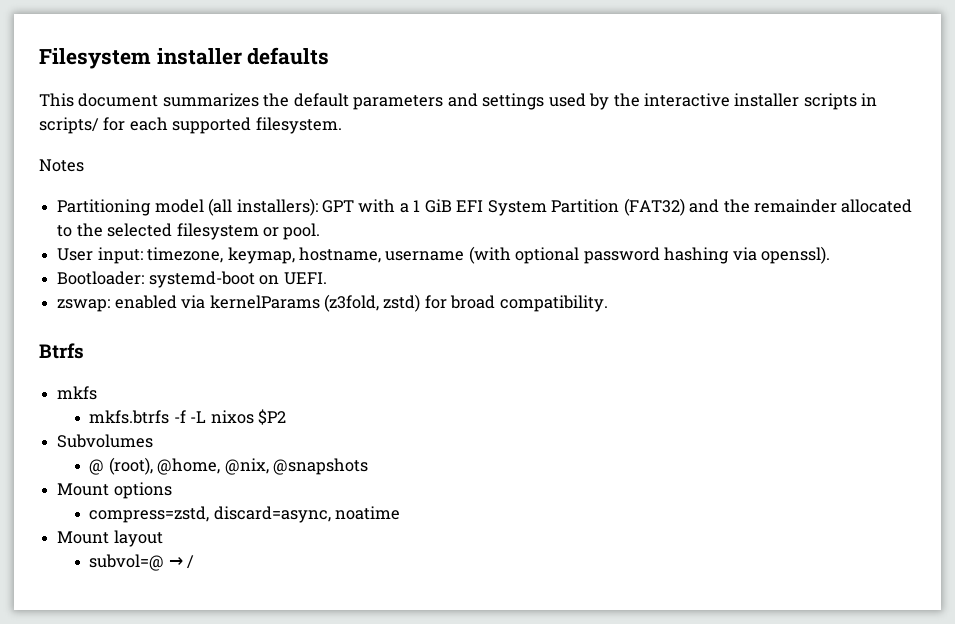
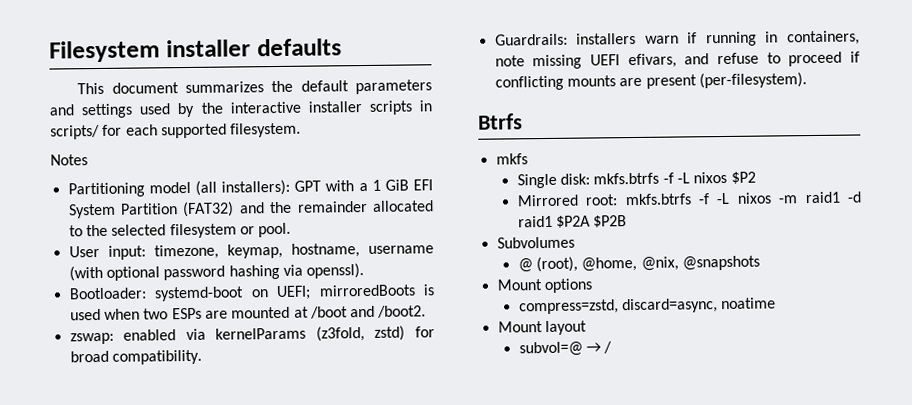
[283,272,327,285] UEFI. -> [276,284,435,301] [69,305,427,321] UEFI; mirroredBoots is used when two ESPs are mounted at /boot and /boot2.
(608, 303) none -> [494,30,860,47] [494,51,860,70] [494,72,807,91] // Guardrails: installers warn if running in containers, note missing UEFI efivars, and refuse to proceed if conflicting mounts are present (per-filesystem).
(98, 393) none -> [516,173,591,189] Single disk:
(287, 417) none -> [516,191,862,207] [517,215,628,228] // Mirrored root: mkfs.btrfs -f -L nixos -m raid1 -d raid1 $P2A $P2B

